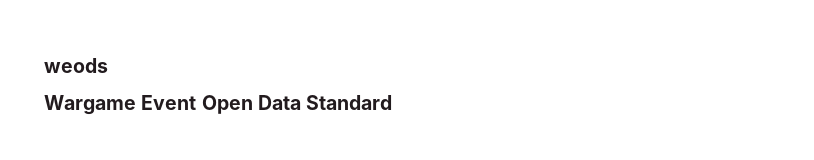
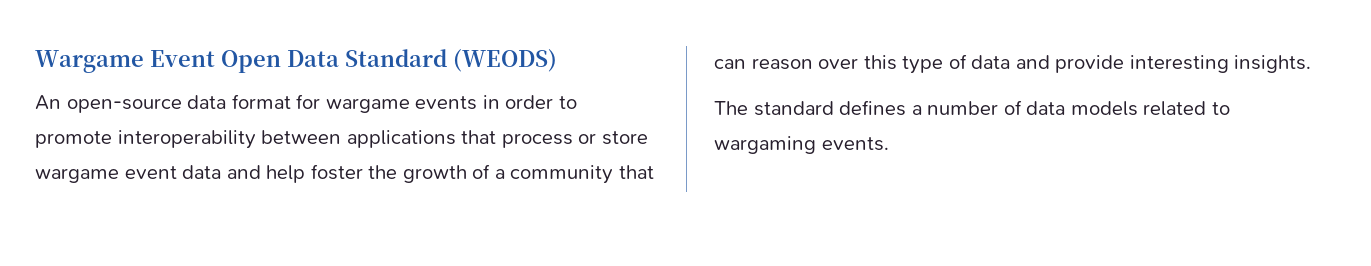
[44,58,108,73] weods // -> (35, 61) none
(393, 102) none -> [453,49,557,72] [35,94,577,113] [35,130,648,149] [35,164,654,184] [714,54,1312,74] [714,100,1230,116] [714,136,889,154] (WEODS) // An open-source data format for wargame events in order to promote interoperability between applications that process or store wargame event data and help foster the growth of a community that can reason over this type of data and provide interesting insights. // The standard defines a number of data models related to wargaming events.

